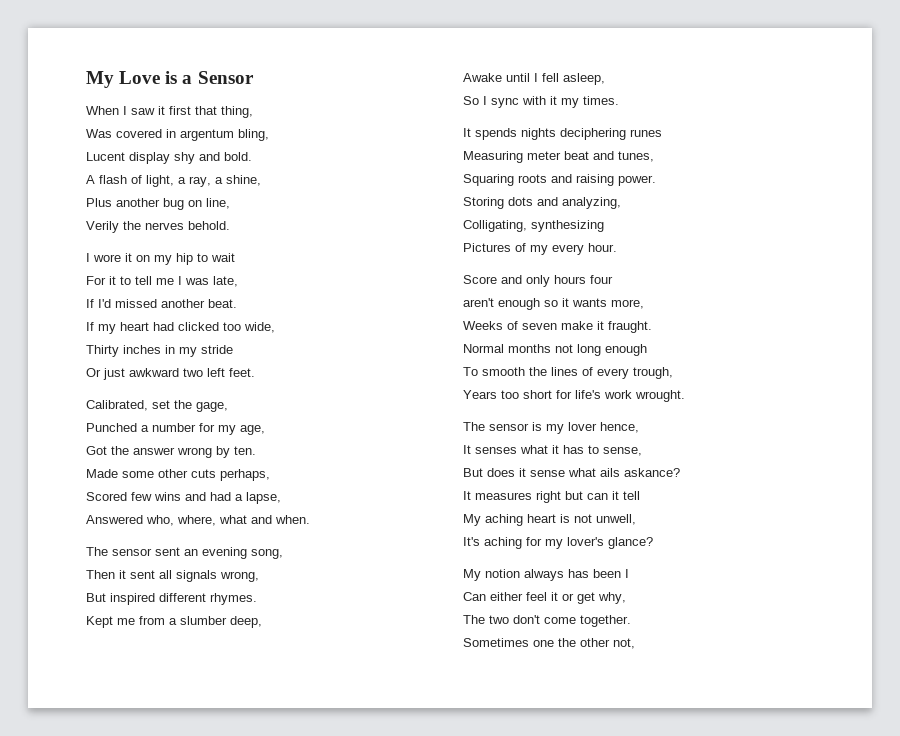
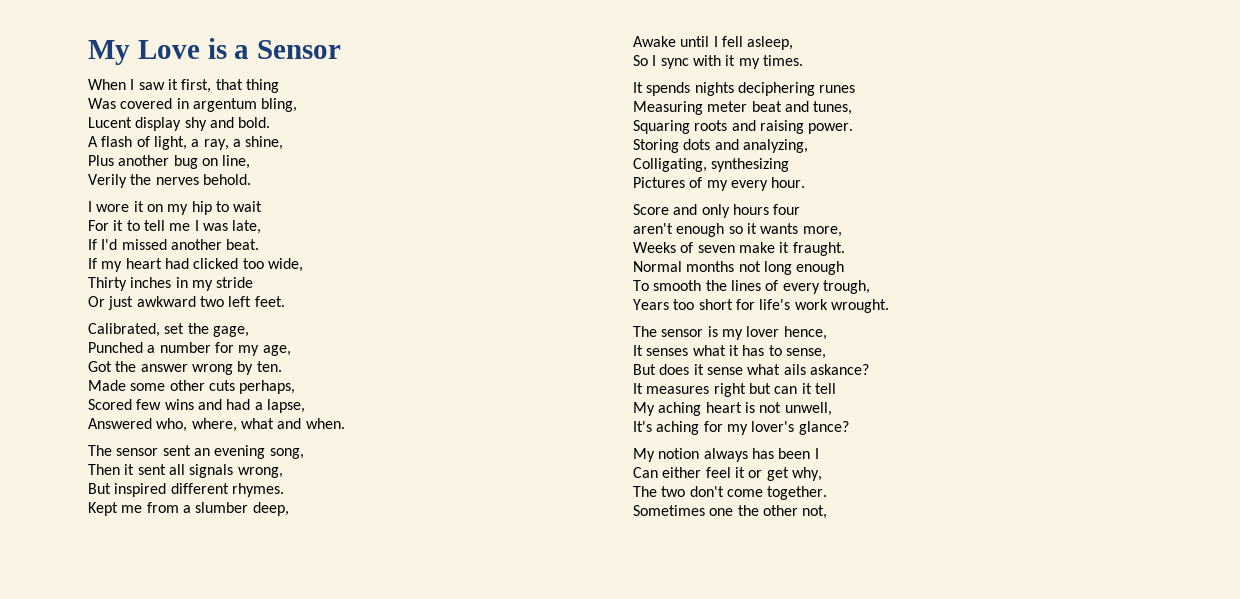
[169,106,253,118] first that thing, -> [181,79,279,93] first, that thing

